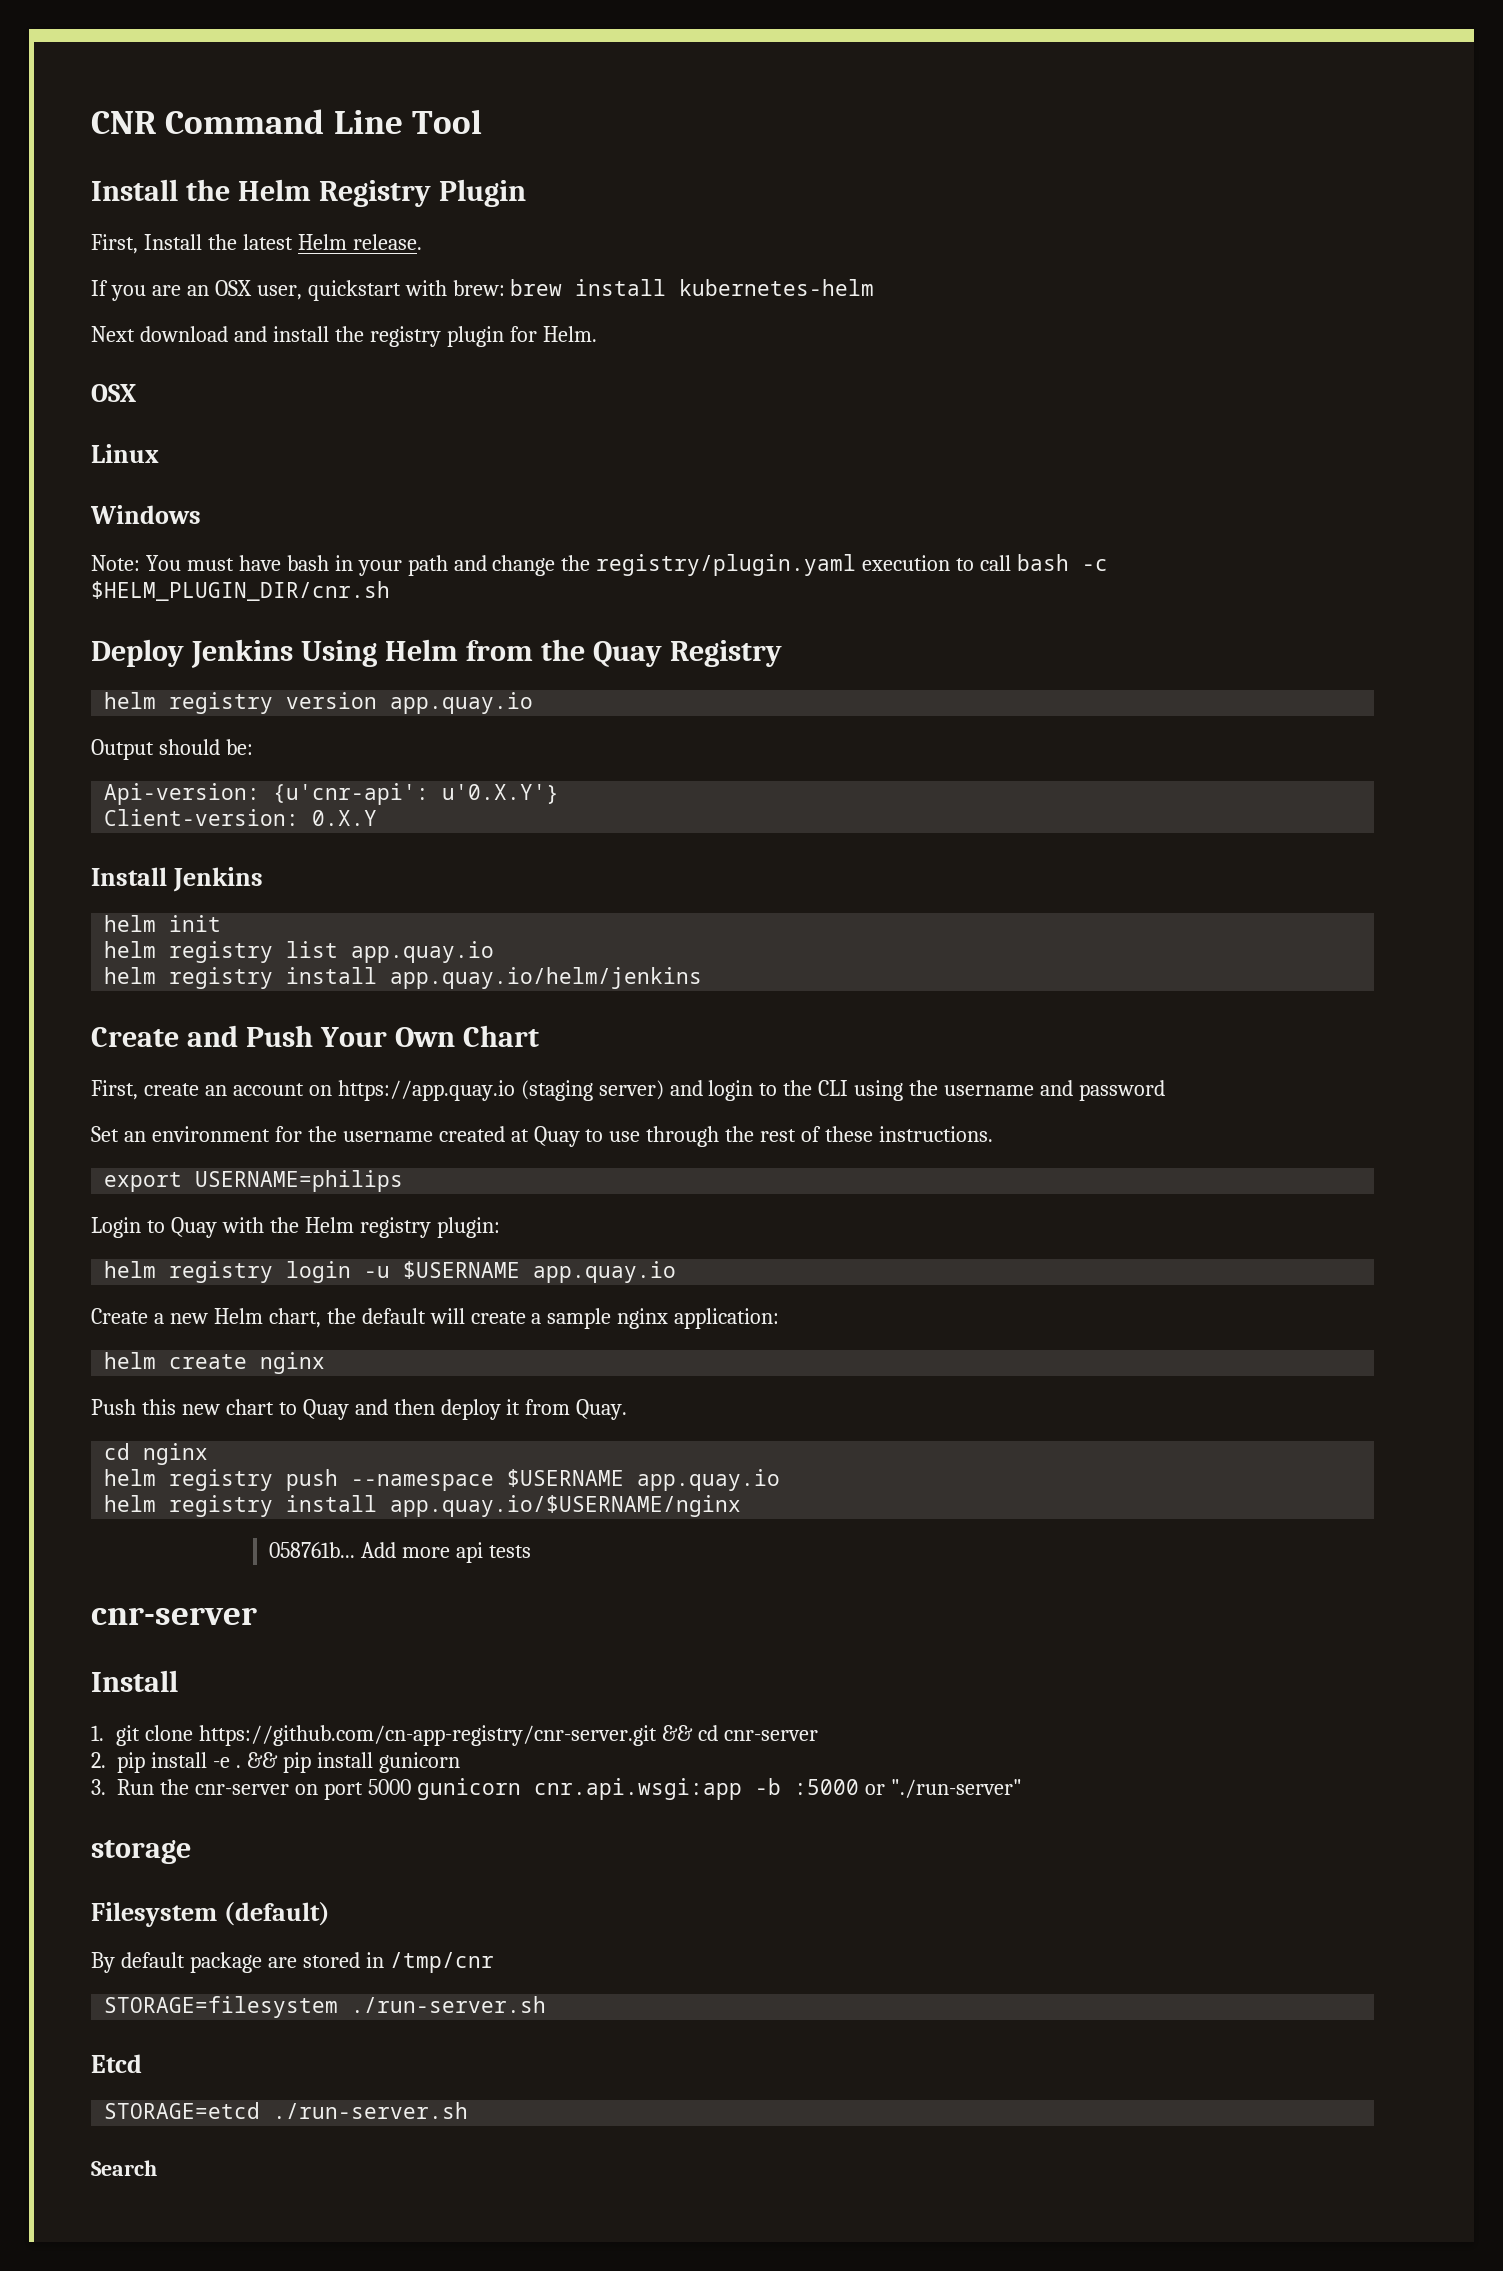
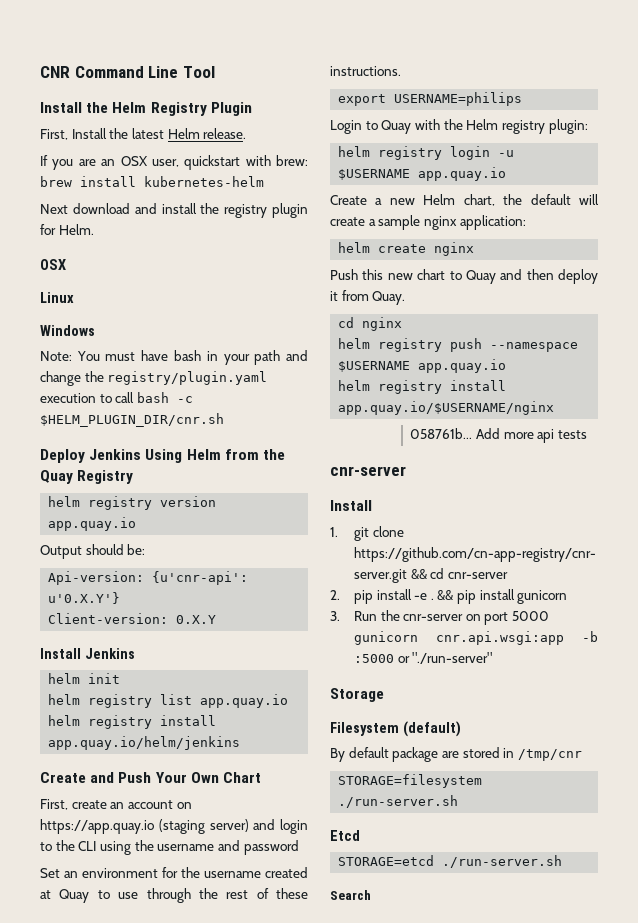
[91,1840,191,1864] storage -> [330,688,384,702] Storage

